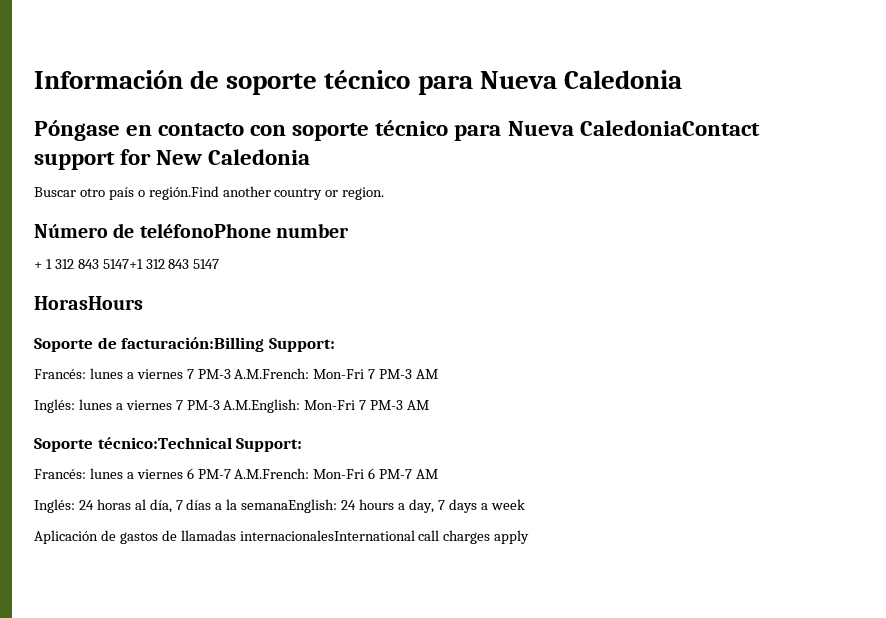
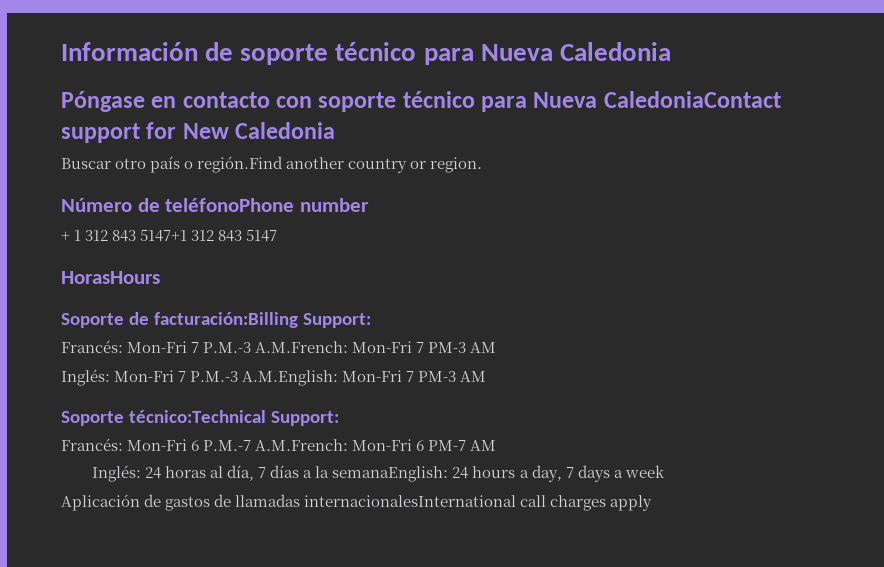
[89,368,231,379] lunes a viernes 7 PM-3 -> [127,341,252,353] Mon-Fri 7 P.M.-3
[78,399,220,410] lunes a viernes 7 PM-3 -> [114,370,239,382] Mon-Fri 7 P.M.-3
[89,468,231,479] lunes a viernes 6 PM-7 -> [127,439,252,451] Mon-Fri 6 P.M.-7

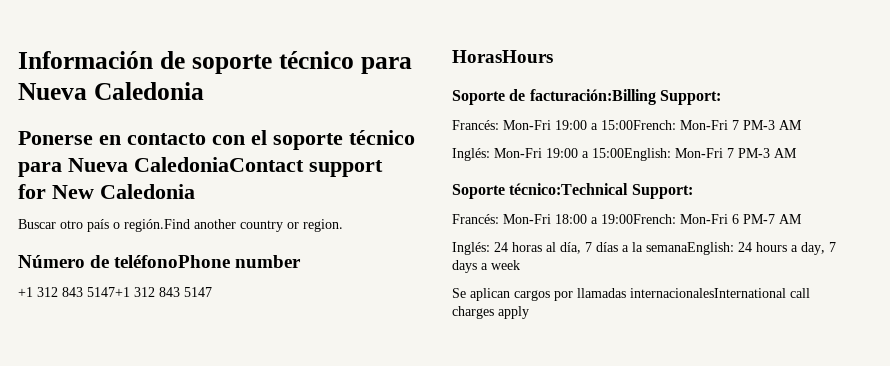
[61,91,145,112] Póngase -> [18,131,93,145] Ponerse
(313, 102) none -> [251,130,267,145] el
[61,230,82,241] + 1 -> [18,287,33,297] +1
[191,341,349,353] 7 P.M.-3 A.M.French: -> [555,120,676,130] 19:00 a 15:00French:
[178,370,339,386] 7 P.M.-3 A.M.English: -> [546,148,671,161] 19:00 a 15:00English:
[191,439,349,451] 6 P.M.-7 A.M.French: -> [555,214,676,224] 18:00 a 19:00French:
[61,494,232,511] Aplicación de gastos de -> [452,288,573,301] Se aplican cargos por

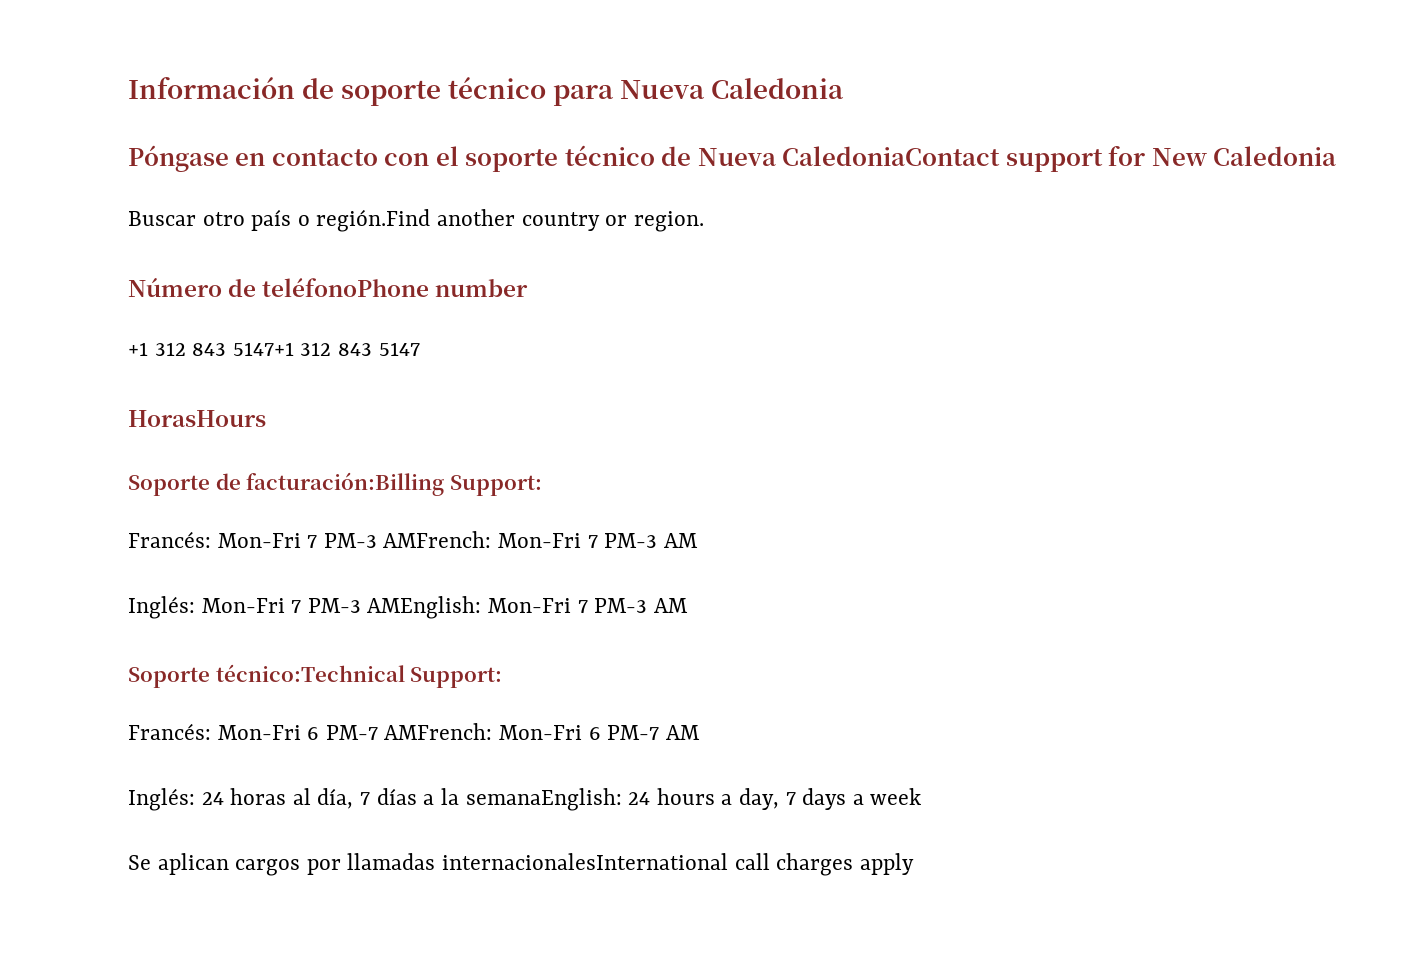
[18,131,93,145] Ponerse -> [128,145,229,172] Póngase
[18,162,62,177] para -> [661,146,692,166] de
[555,120,676,130] 19:00 a 15:00French: -> [307,531,492,548] 7 PM-3 AMFrench:
[546,148,671,161] 19:00 a 15:00English: -> [291,596,482,619] 7 PM-3 AMEnglish:
[555,214,676,224] 18:00 a 19:00French: -> [307,723,493,740] 6 PM-7 AMFrench:

